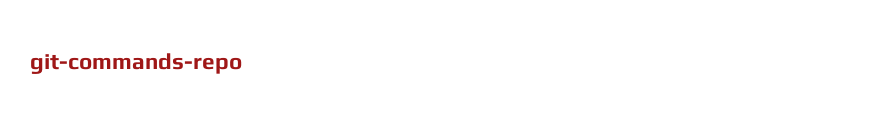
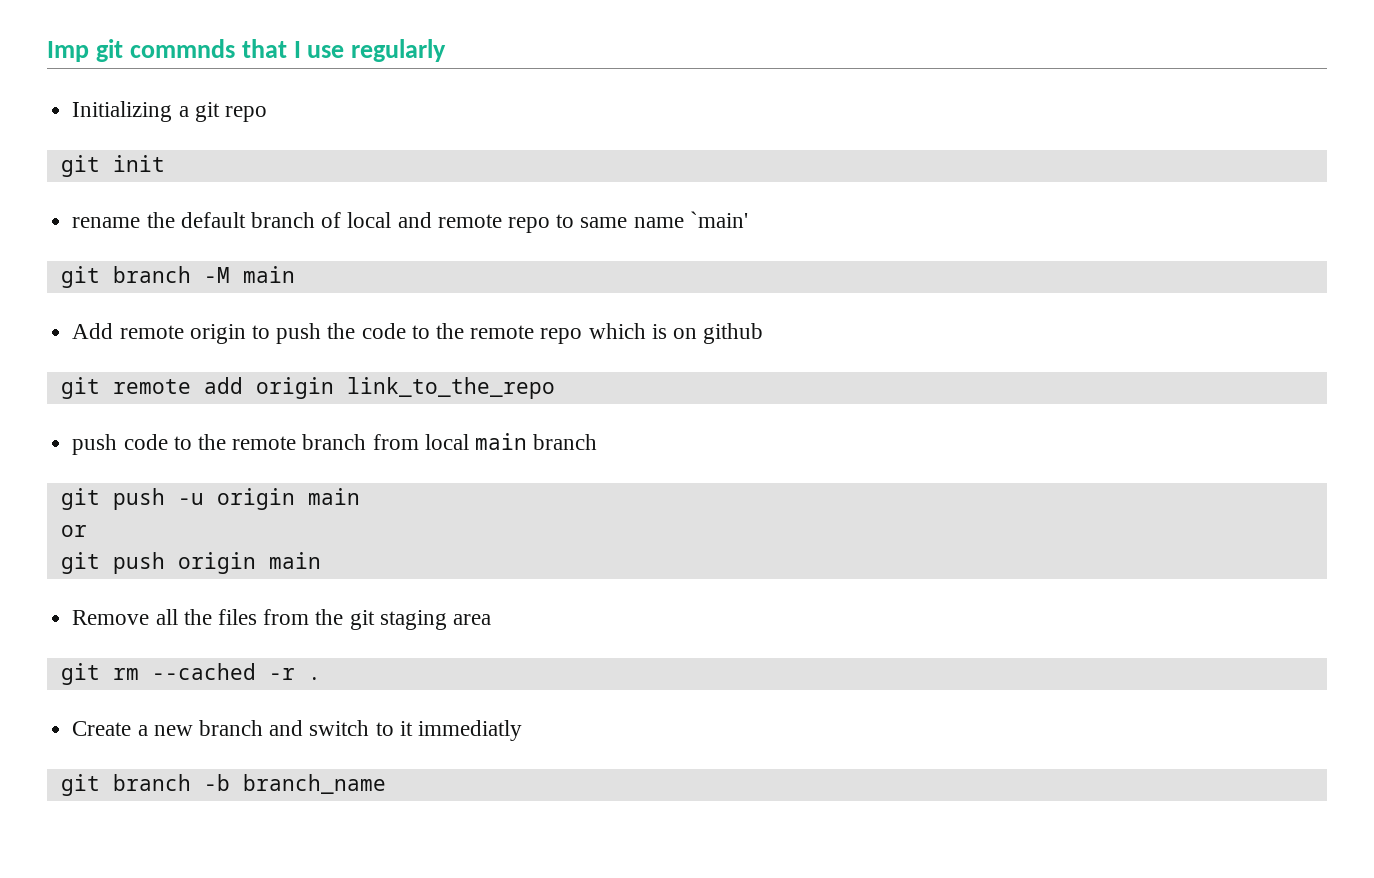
[30,53,242,74] git-commands-repo -> [47,39,447,62] [72,101,267,122] [60,155,165,177] [72,211,748,233] [60,266,295,288] [72,323,764,344] [60,377,555,399] [72,433,598,455] [60,488,360,510] [60,525,87,537] [60,552,321,574] [72,609,491,630] [60,663,321,685] [72,720,522,741] [60,774,386,796] Imp git commnds that I use regularly // Initializing a git repo // git init // rename the default branch of local and remote repo to same name `main' // git branch -M main // Add remote origin to push the code to the remote repo which is on github // git remote add origin link_to_the_repo // push code to the remote branch from local main branch // git push -u origin main // or // git push origin main // Remove all the files from the git staging area // git rm --cached -r . // Create a new branch and switch to it immediatly // git branch -b branch_name

